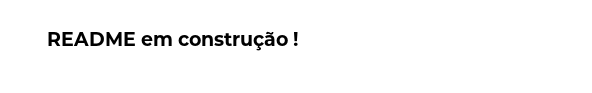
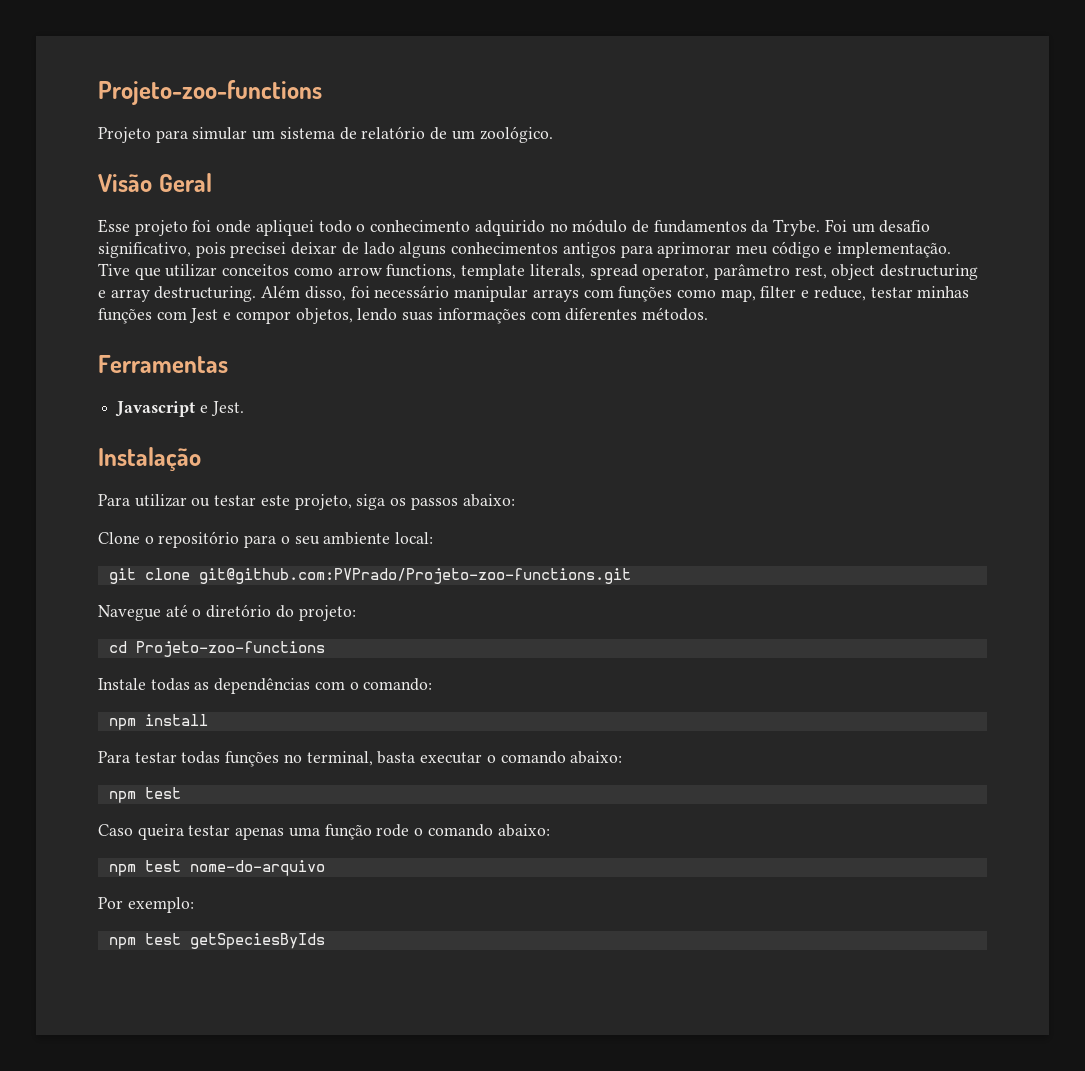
[47,31,299,51] README em construção ! -> [98,80,322,105] [98,126,553,143] [98,173,212,192] [98,219,931,236] [98,241,952,258] [98,263,979,280] [98,285,970,302] [98,307,708,324] [98,355,228,373] [115,401,244,417] [98,447,201,471] [98,494,515,510] [98,531,434,548] [108,568,631,584] [98,604,356,621] [108,641,325,657] [98,678,433,694] [108,714,208,730] [98,751,623,767] [108,787,181,803] [98,824,550,840] [108,860,325,876] [98,897,194,913] [108,933,325,949] Projeto-zoo-functions // Projeto para simular um sistema de relatório de um zoológico. // Visão Geral // Esse projeto foi onde apliquei todo o conhecimento adquirido no módulo de fundamentos da Trybe. Foi um desafio significativo, pois precisei deixar de lado alguns conhecimentos antigos para aprimorar meu código e implementação. Tive que utilizar conceitos como arrow functions, template literals, spread operator, parâmetro rest, object destructuring e array destructuring. Além disso, foi necessário manipular arrays com funções como map, filter e reduce, testar minhas funções com Jest e compor objetos, lendo suas informações com diferentes métodos. // Ferramentas // Javascript e Jest. // Instalação // Para utilizar ou testar este projeto, siga os passos abaixo: // Clone o repositório para o seu ambiente local: // git clone git@github.com:PVPrado/Projeto-zoo-functions.git // Navegue até o diretório do projeto: // cd Projeto-zoo-functions // Instale todas as dependências com o comando: // npm install // Para testar todas funções no terminal, basta executar o comando abaixo: // npm test // Caso queira testar apenas uma função rode o comando abaixo: // npm test nome-do-arquivo // Por exemplo: // npm test getSpeciesByIds

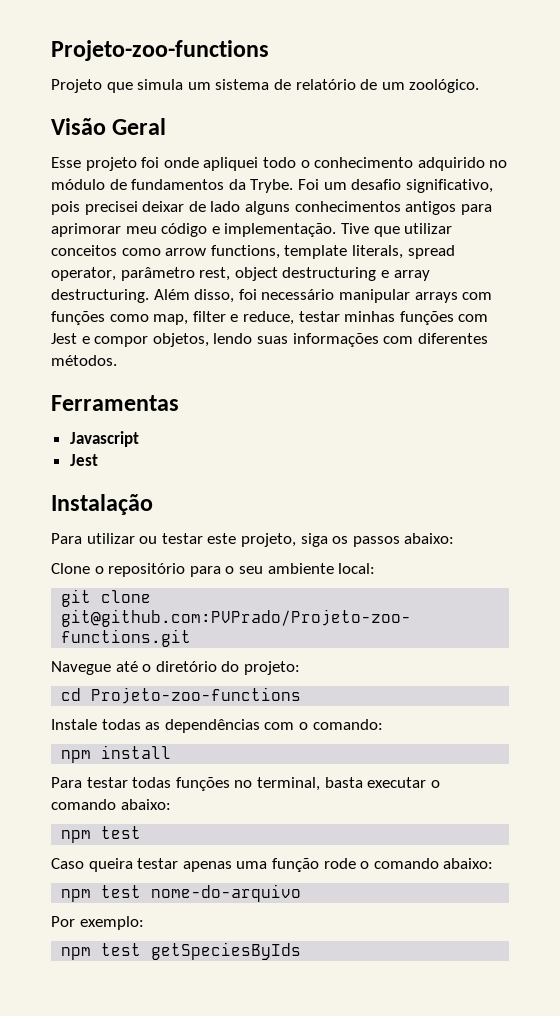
[155,127,248,143] para simular -> [106,79,184,93] que simula
[199,401,244,416] e Jest. -> [69,454,98,466] // Jest

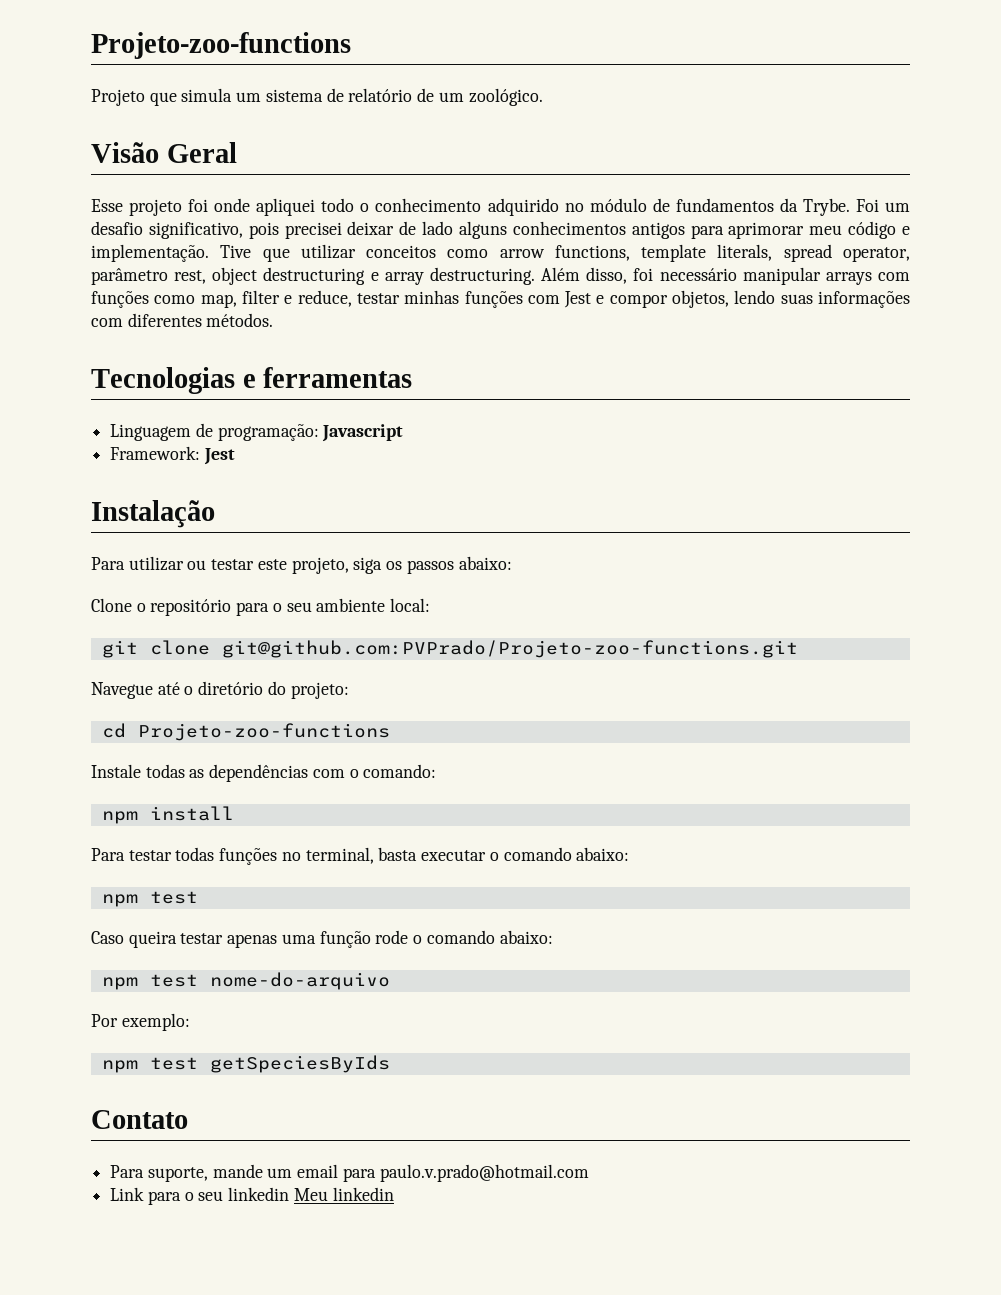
[51,395,179,411] Ferramentas // -> [91,367,413,394] [110,423,319,441] Tecnologias e ferramentas // Linguagem de programação:
(139, 439) none -> [110,446,201,460] Framework:
(302, 951) none -> [91,1110,188,1129] [110,1164,589,1182] [110,1187,394,1205] // Contato // Para suporte, mande um email para paulo.v.prado@hotmail.com // Link para o seu linkedin Meu linkedin

